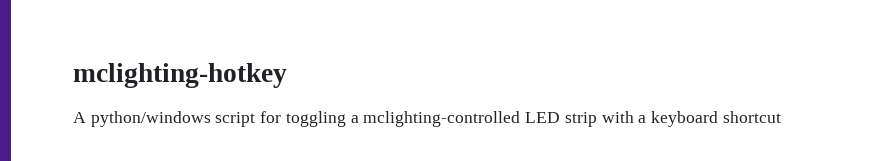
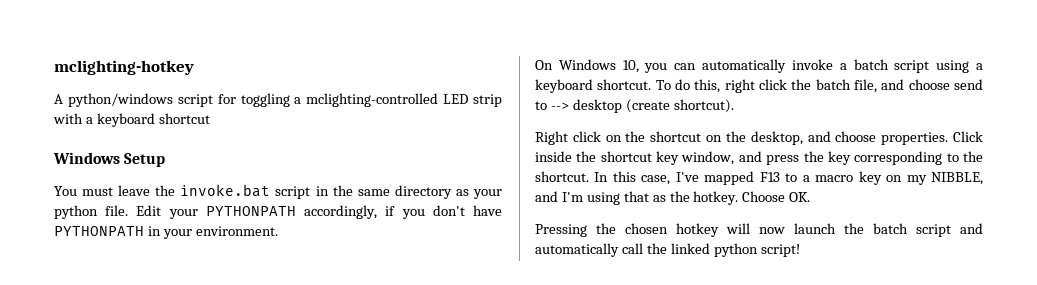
(781, 117) none -> [53,152,166,167] [54,184,502,199] [54,205,503,219] [54,226,278,239] [535,59,983,73] [535,79,983,93] [535,99,734,113] [535,131,983,145] [535,151,984,165] [535,171,983,185] [535,191,811,205] [535,223,983,237] [535,243,800,257] // Windows Setup // You must leave the invoke.bat script in the same directory as your python file. Edit your PYTHONPATH accordingly, if you don't have PYTHONPATH in your environment. // On Windows 10, you can automatically invoke a batch script using a keyboard shortcut. To do this, right click the batch file, and choose send to --> desktop (create shortcut). // Right click on the shortcut on the desktop, and choose properties. Click inside the shortcut key window, and press the key corresponding to the shortcut. In this case, I've mapped F13 to a macro key on my NIBBLE, and I'm using that as the hotkey. Choose OK. // Pressing the chosen hotkey will now launch the batch script and automatically call the linked python script!

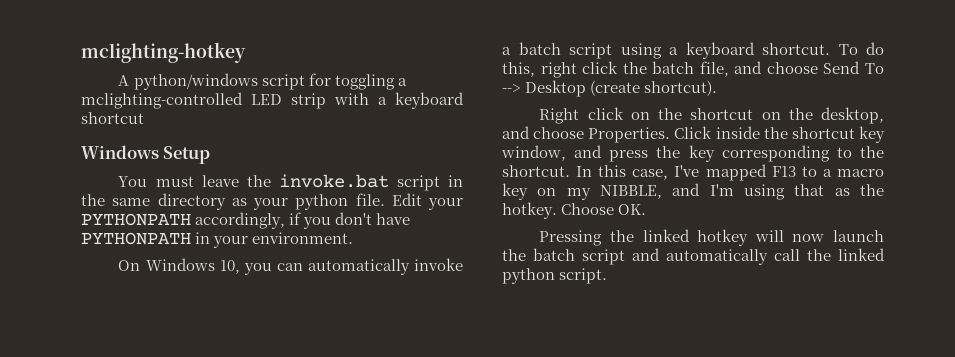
[954,79,983,90] [535,99,622,113] send to --> desktop -> [823,61,884,74] [502,80,587,97] Send To --> Desktop
[881,132,949,145] properties. -> [588,127,671,143] Properties.
[625,223,668,234] chosen -> [642,229,690,242] linked
[760,244,800,257] script! -> [559,268,608,284] script.

